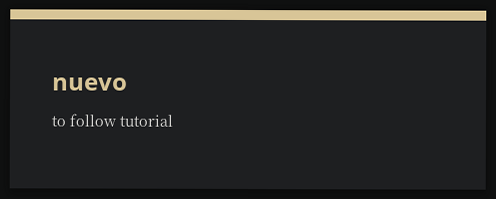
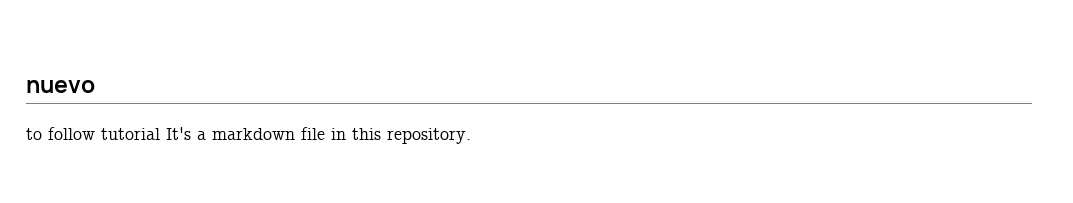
(173, 120) none -> [166,127,471,144] It's a markdown file in this repository.

